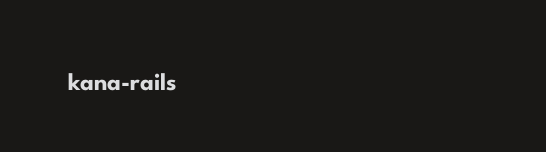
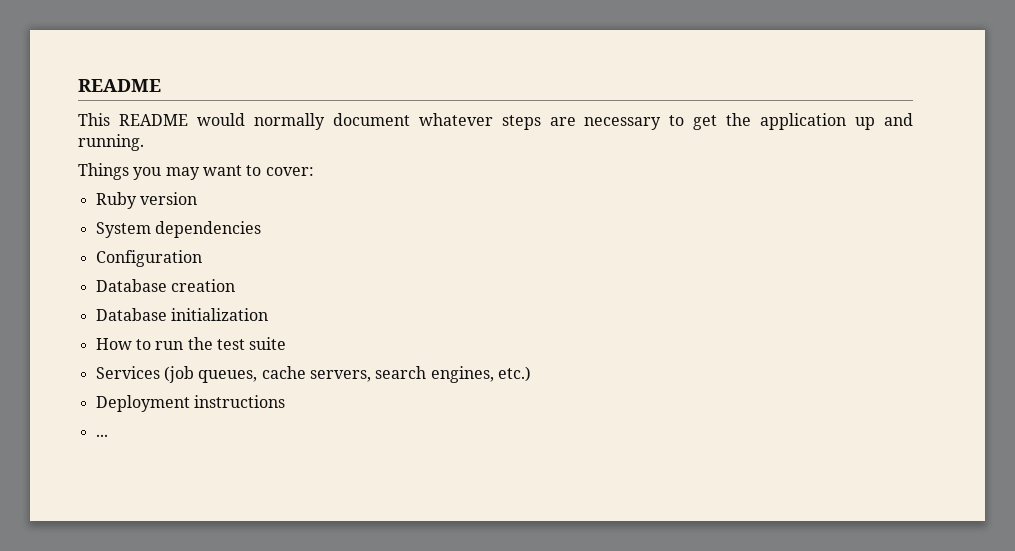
[68,73,177,91] kana-rails -> [78,79,161,92] [78,113,914,130] [78,134,144,151] [78,163,314,180] [95,192,197,209] [95,221,261,238] [95,250,202,267] [95,279,235,292] [95,308,268,321] [95,337,287,350] [95,366,531,383] [95,395,285,412] [95,434,108,437] README // This README would normally document whatever steps are necessary to get the application up and running. // Things you may want to cover: // Ruby version // System dependencies // Configuration // Database creation // Database initialization // How to run the test suite // Services (job queues, cache servers, search engines, etc.) // Deployment instructions // ...

